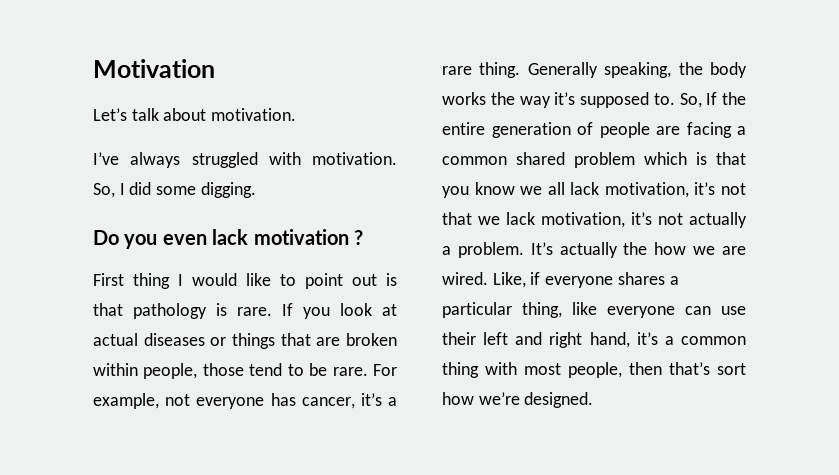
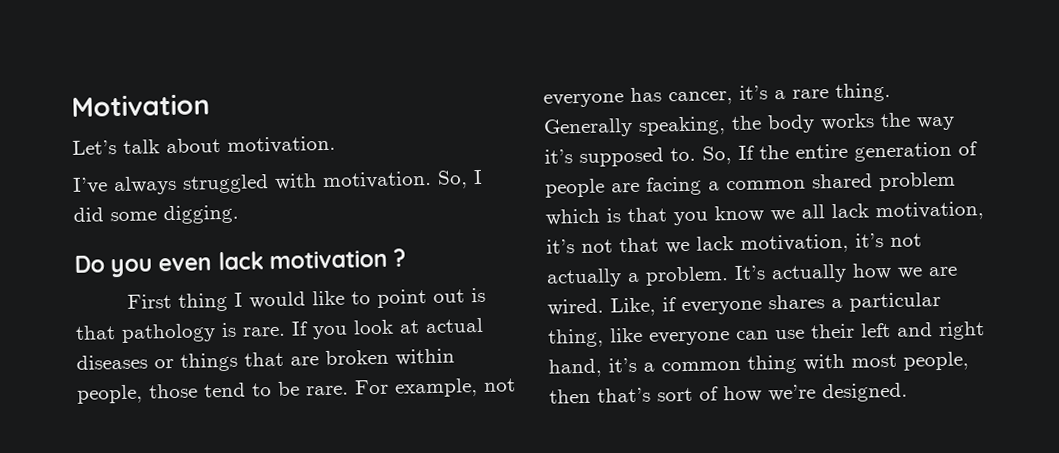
[623,242,648,255] the -> (847, 273) none
(746, 369) none -> [699,386,719,401] of

